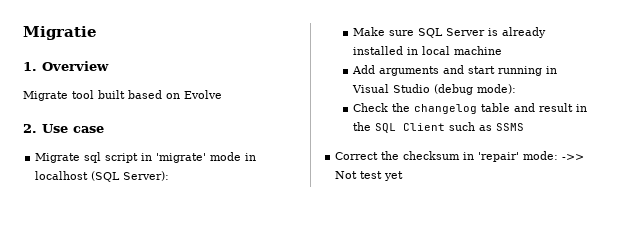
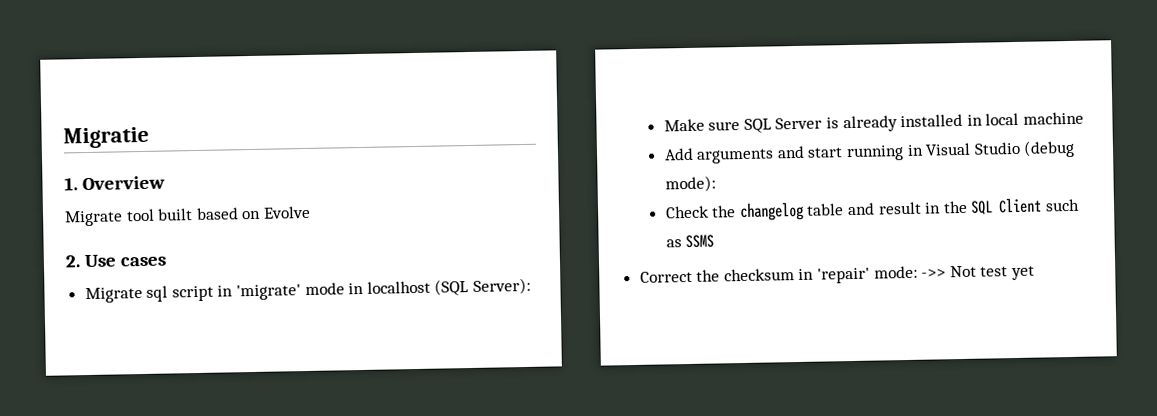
[73,126,104,133] case -> [120,256,167,267] cases

